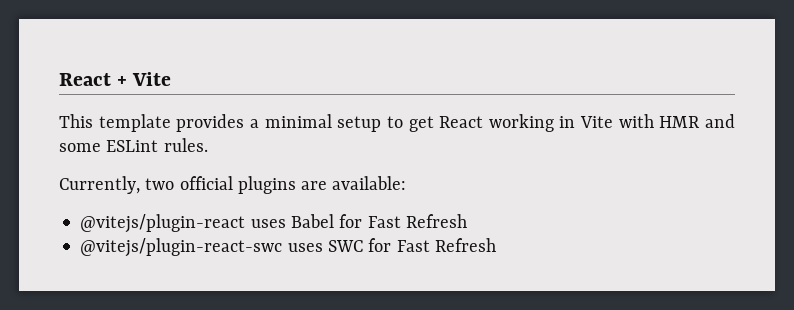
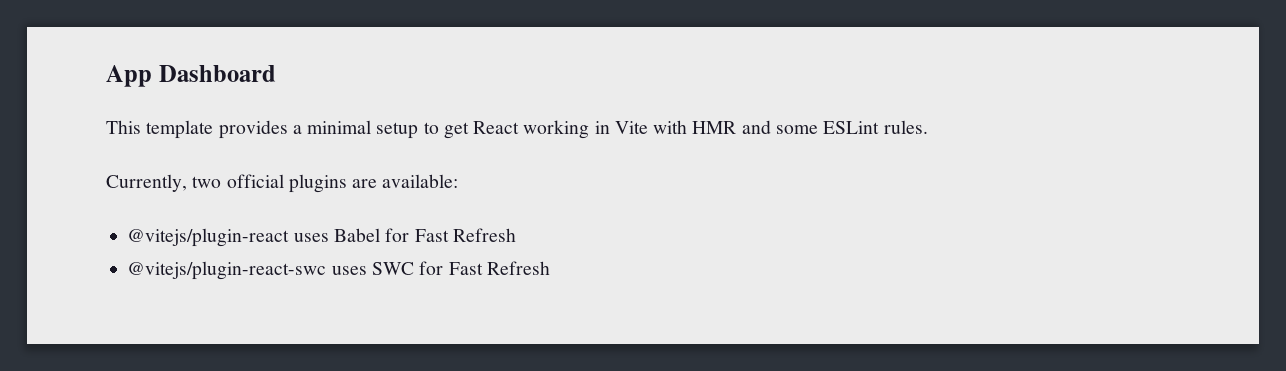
[59,72,172,86] React + Vite -> [106,65,276,87] App Dashboard

